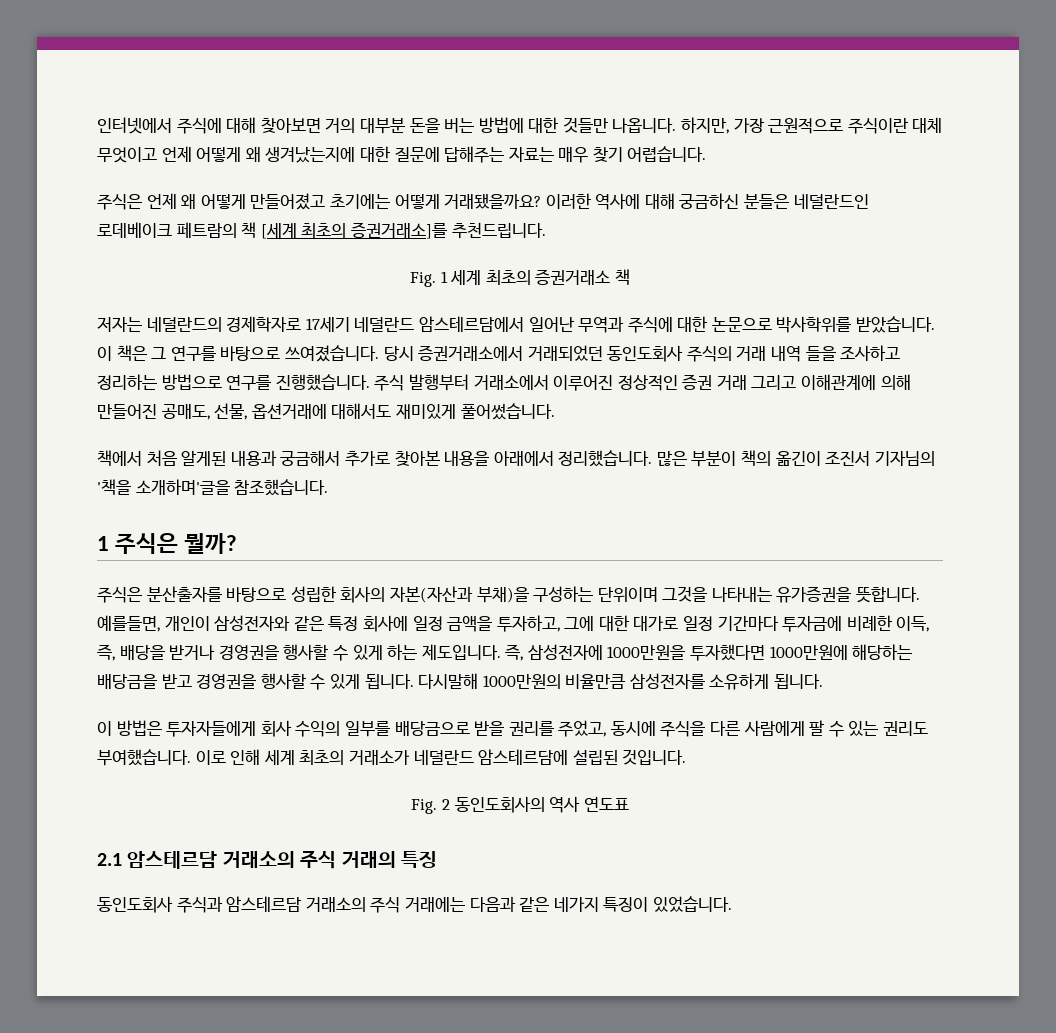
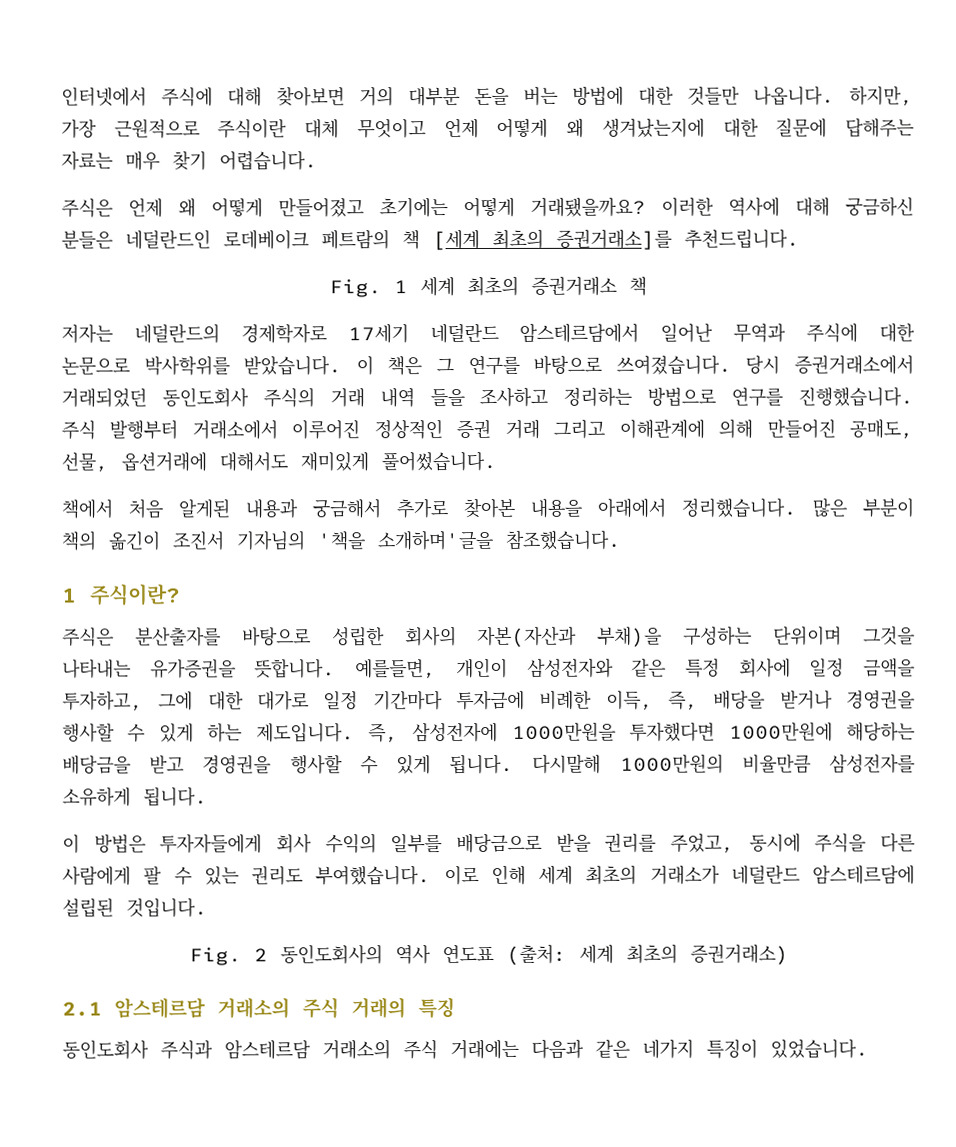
[115,533,238,554] 주식은 뭘까? -> [90,583,181,606] 주식이란?
(629, 804) none -> [505,943,789,965] (출처: 세계 최초의 증권거래소)

